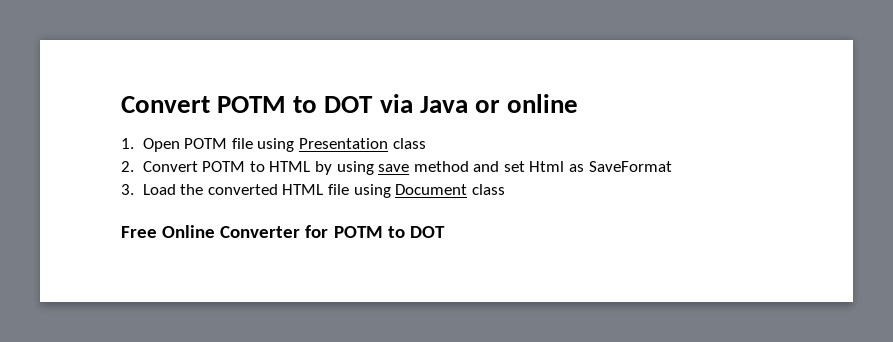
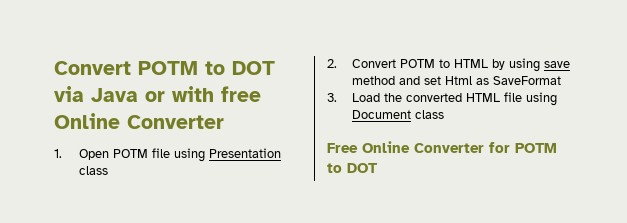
[507,94,579,113] online -> [172,86,261,102] [54,113,224,129] with free Online Converter

